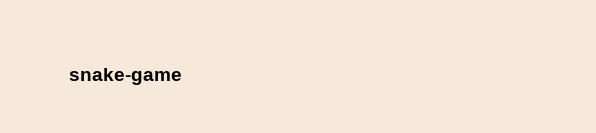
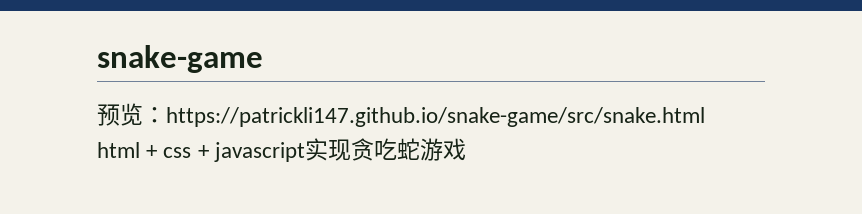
(182, 76) none -> [97,103,705,127] [97,138,466,162] // 预览：https://patrickli147.github.io/snake-game/src/snake.html // html + css + javascript实现贪吃蛇游戏

